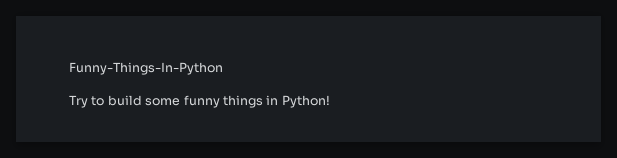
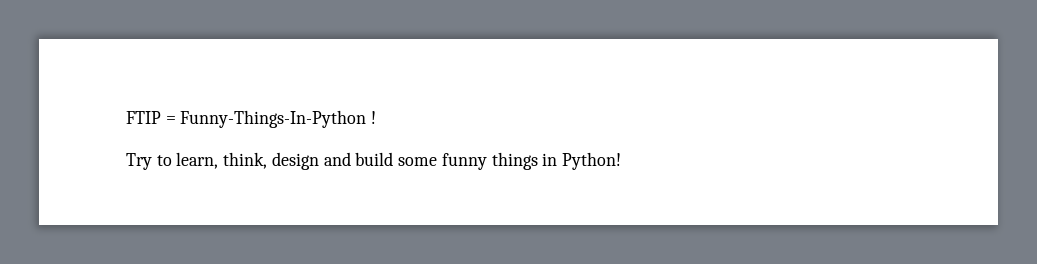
(69, 68) none -> [126,111,176,124] FTIP =
(223, 68) none -> [371,111,377,124] !
(105, 101) none -> [176,152,351,170] learn, think, design and

